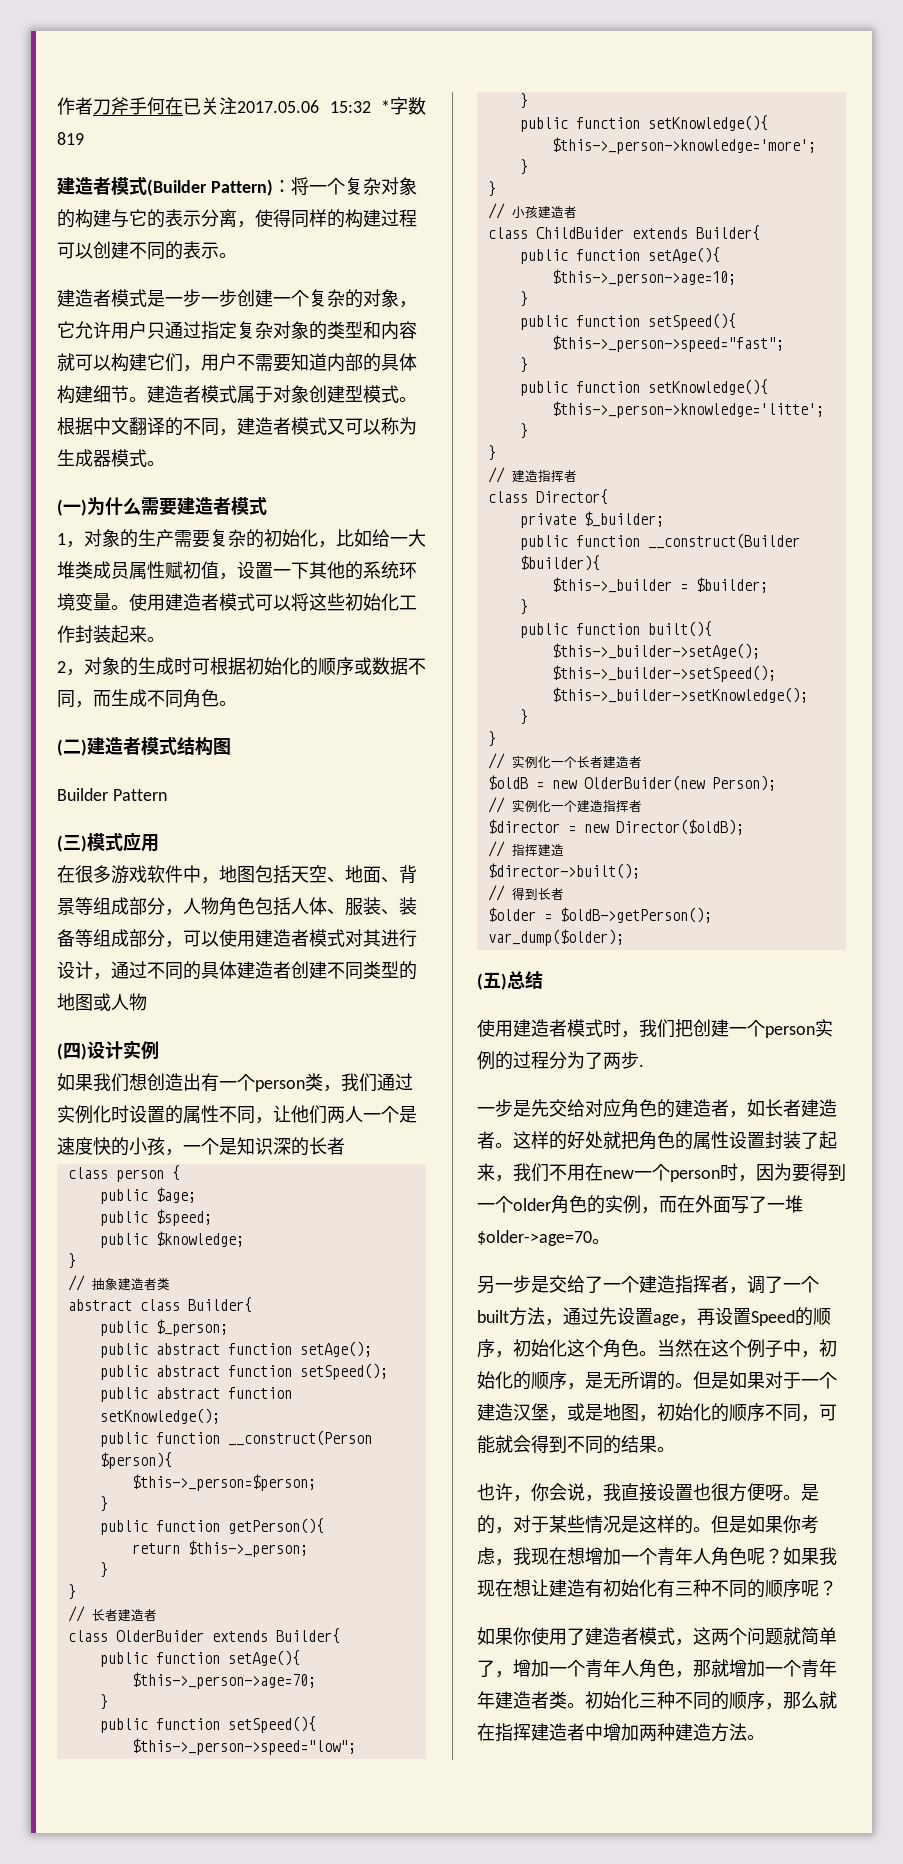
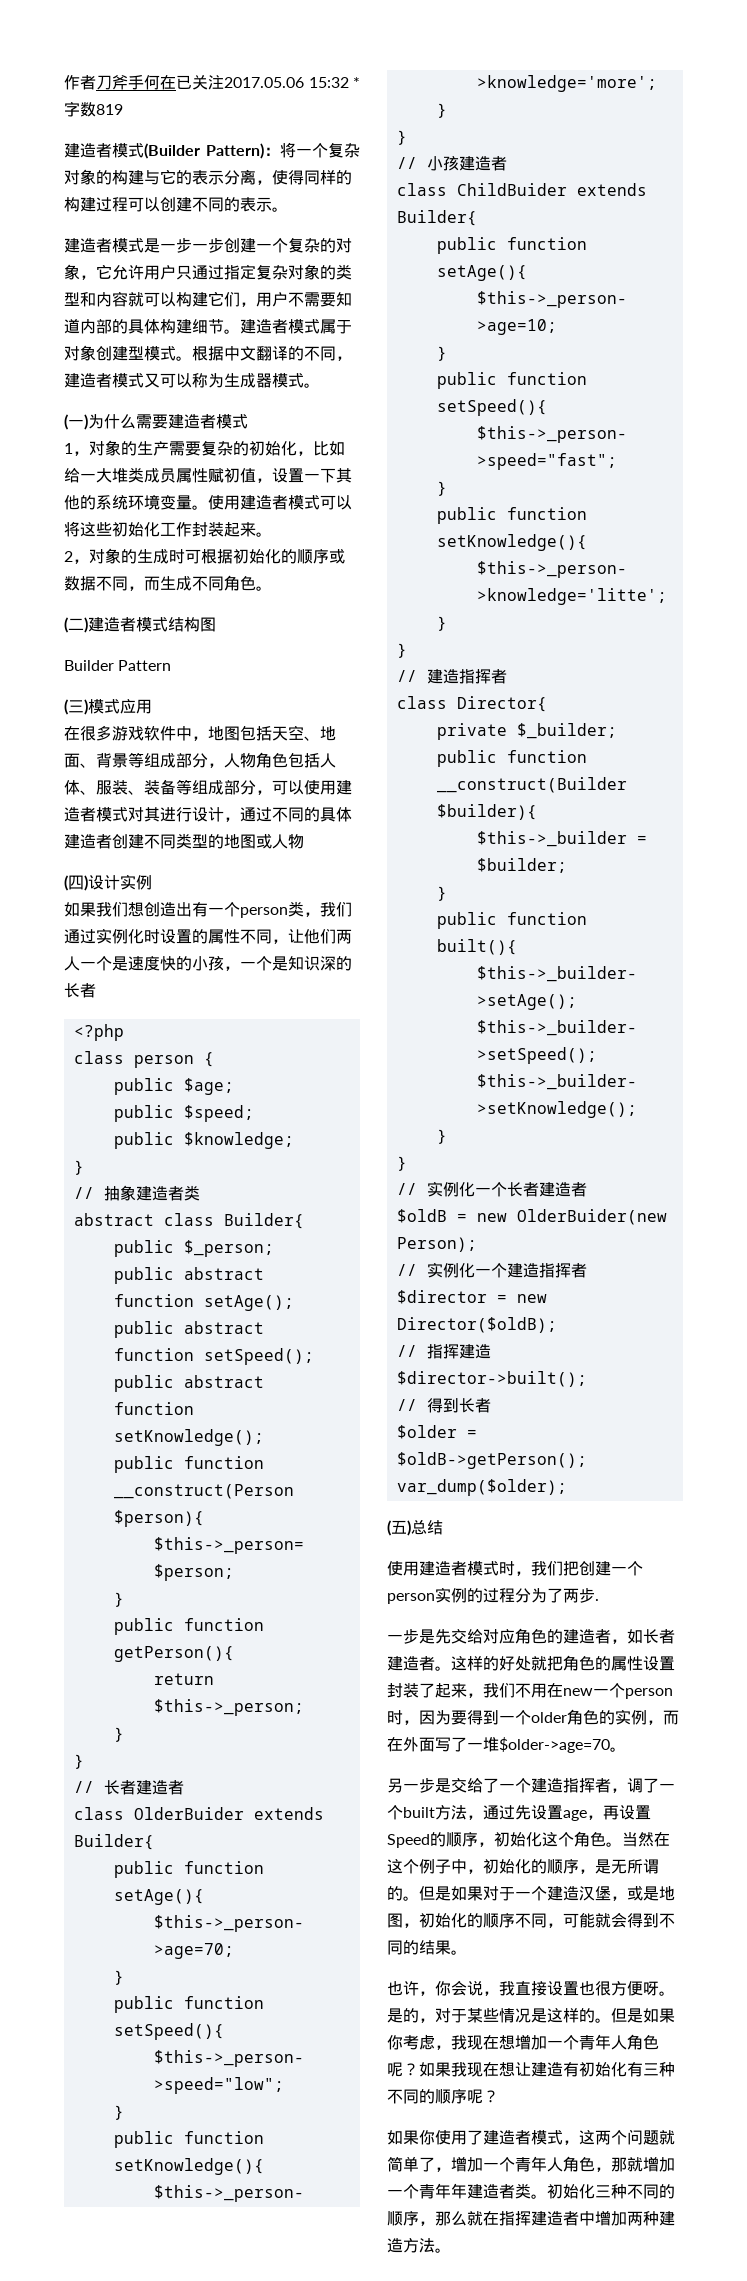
(345, 1146) none -> [73,1024,124,1041] // <?php

